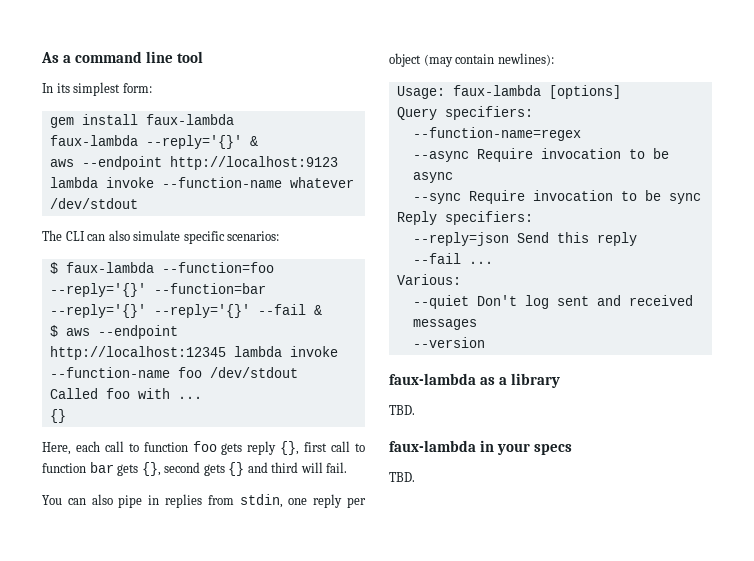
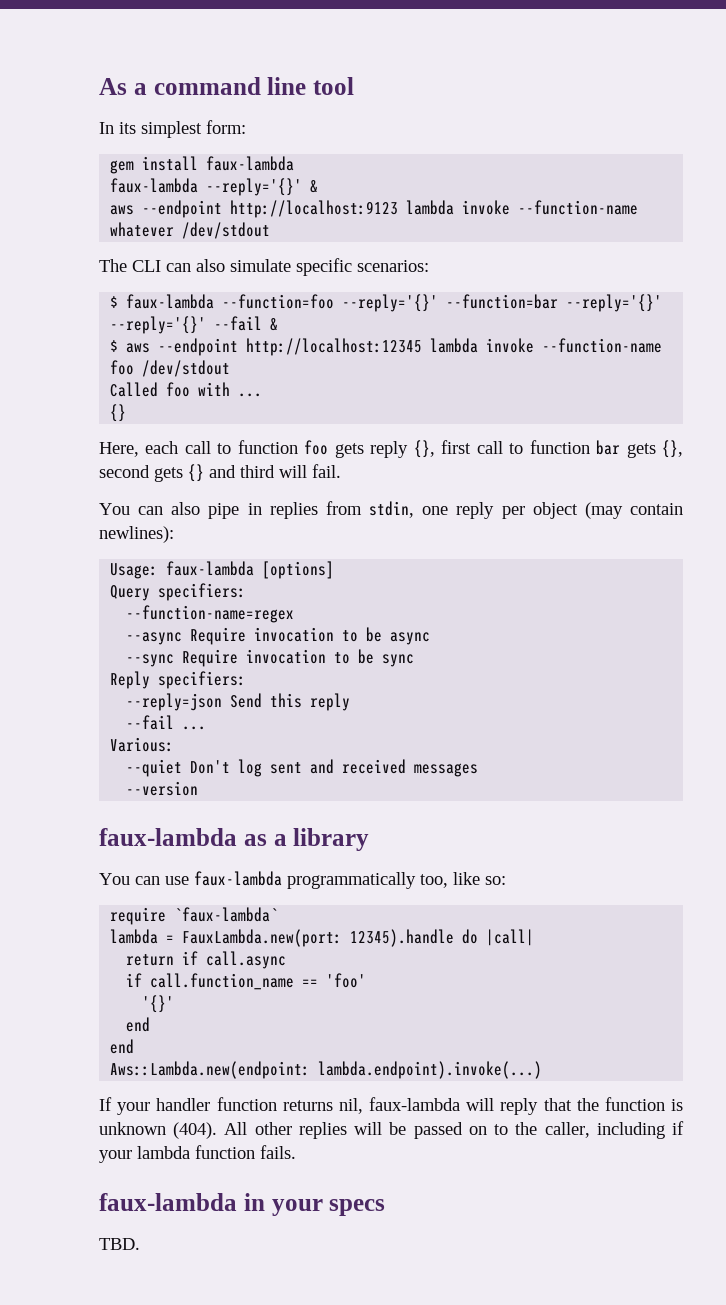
[389,405,415,415] TBD. -> [99,871,506,889] [110,907,279,925] [110,929,535,947] [126,951,287,969] [126,973,367,990] [142,995,175,1013] [126,1017,151,1032] [110,1039,135,1054] [110,1061,543,1079] [99,1097,684,1115] [99,1121,684,1139] [99,1145,296,1163] You can use faux-lambda programmatically too, like so: // require `faux-lambda` // lambda = FauxLambda.new(port: 12345).handle do |call| // return if call.async // if call.function_name == 'foo' // '{}' // end // end // Aws::Lambda.new(endpoint: lambda.endpoint).invoke(...) // If your handler function returns nil, faux-lambda will reply that the function is unknown (404). All other replies will be passed on to the caller, including if your lambda function fails.

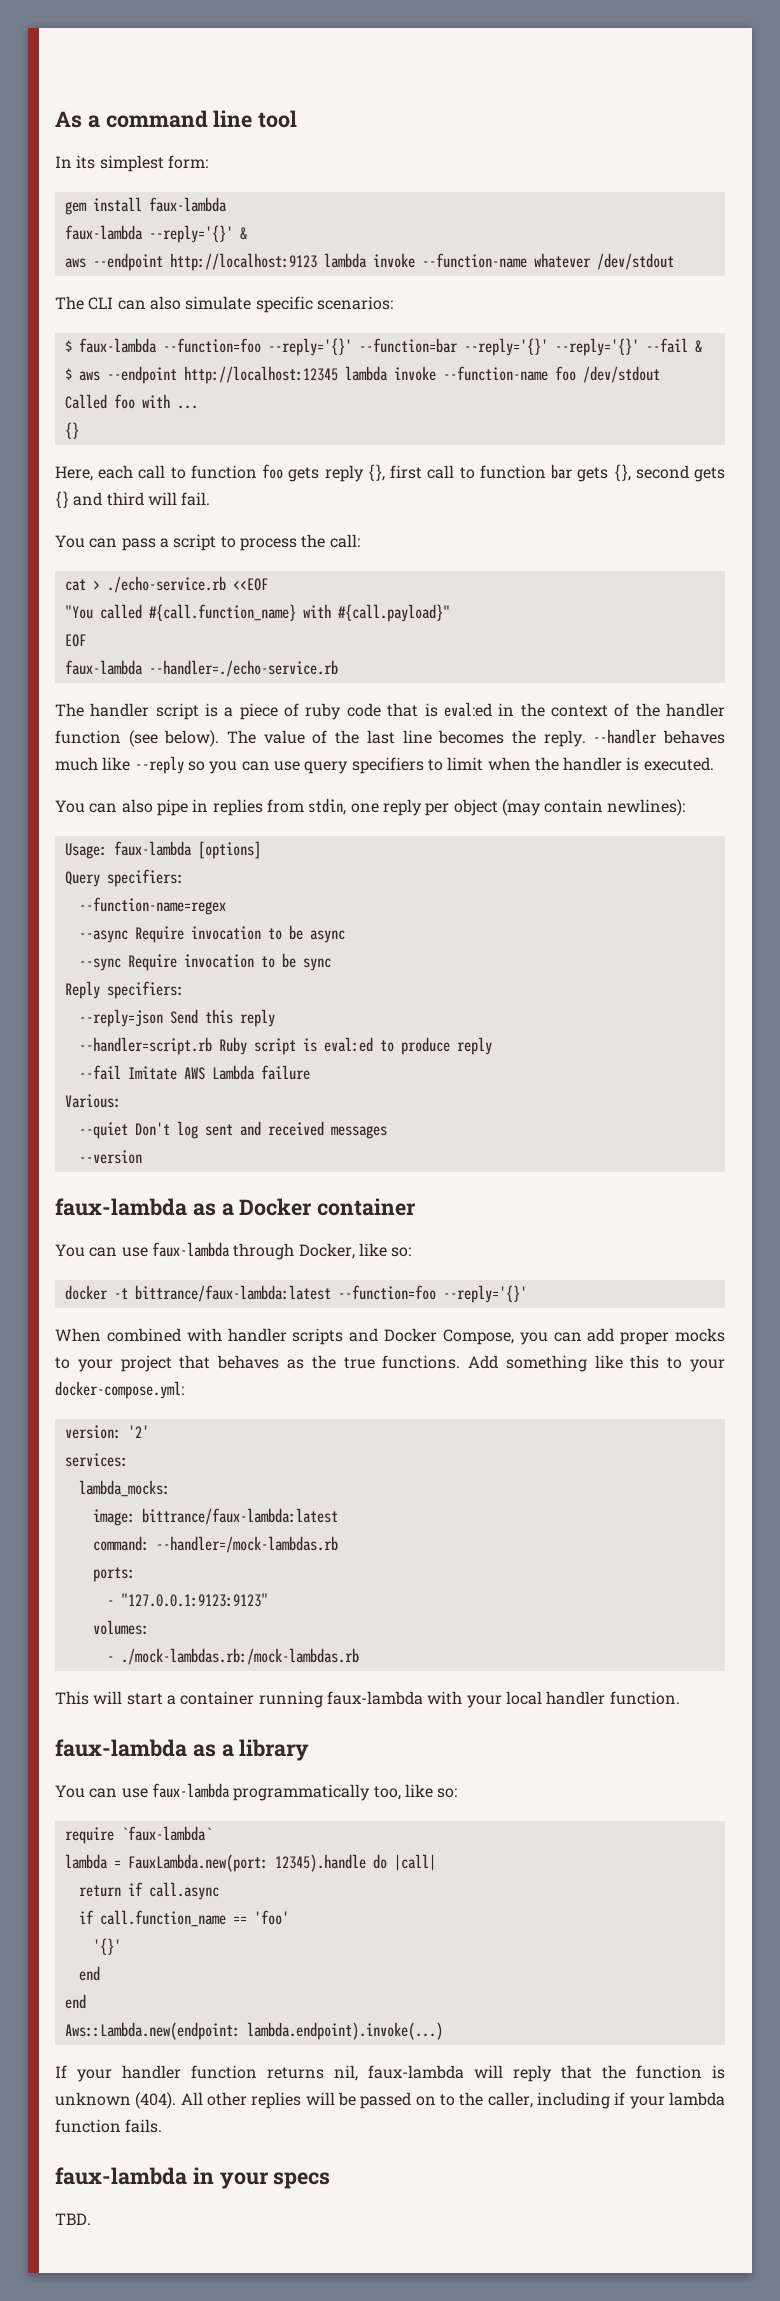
(341, 471) none -> [55,534,360,551] [64,576,268,593] [64,604,450,622] [64,634,86,647] [64,660,338,677] [55,702,726,720] [55,729,725,747] [55,756,714,774] // You can pass a script to process the call: // cat > ./echo-service.rb <<EOF // "You called #{call.function_name} with #{call.payload}" // EOF // faux-lambda --handler=./echo-service.rb // The handler script is a piece of ruby code that is eval:ed in the context of the handler function (see below). The value of the last line becomes the reply. --handler behaves much like --reply so you can use query specifiers to limit when the handler is executed.
[126,715,207,730] --fail ... -> [78,1037,492,1055] [78,1065,310,1080] --handler=script.rb Ruby script is eval:ed to produce reply // --fail Imitate AWS Lambda failure
(199, 788) none -> [55,1198,417,1216] [55,1242,412,1260] [64,1285,527,1303] [55,1328,726,1345] [55,1355,726,1372] [55,1381,184,1399] [64,1425,149,1439] [64,1453,128,1467] [78,1480,170,1497] [92,1508,338,1526] [92,1536,338,1553] [92,1567,135,1582] [106,1593,268,1607] [92,1620,149,1635] [106,1648,359,1665] [55,1691,680,1708] // faux-lambda as a Docker container // You can use faux-lambda through Docker, like so: // docker -t bittrance/faux-lambda:latest --function=foo --reply='{}' // When combined with handler scripts and Docker Compose, you can add proper mocks to your project that behaves as the true functions. Add something like this to your docker-compose.yml: // version: '2' // services: // lambda_mocks: // image: bittrance/faux-lambda:latest // command: --handler=/mock-lambdas.rb // ports: // - "127.0.0.1:9123:9123" // volumes: // - ./mock-lambdas.rb:/mock-lambdas.rb // This will start a container running faux-lambda with your local handler function.

